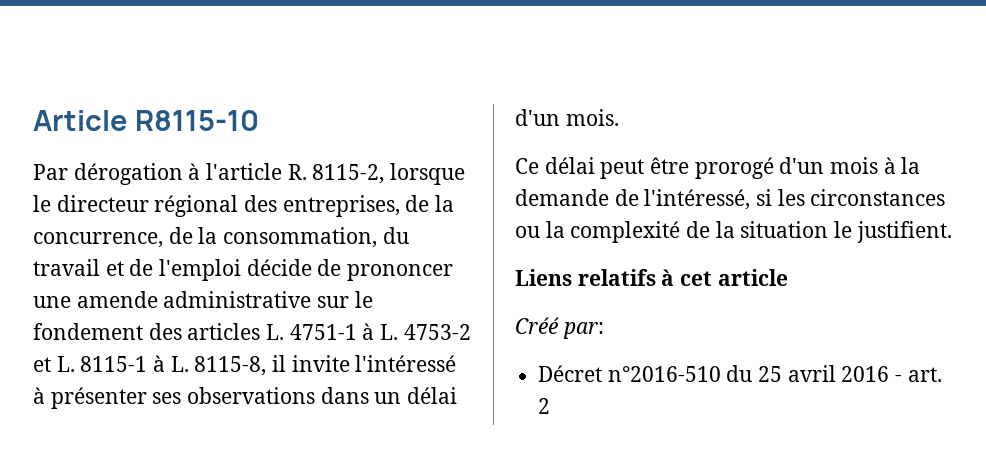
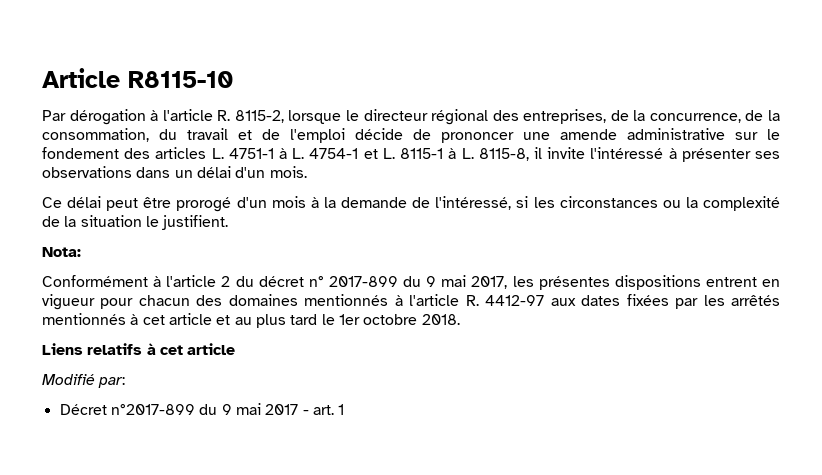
[403,324,471,340] 4753-2 -> [309,148,359,159] 4754-1
(952, 232) none -> [42,247,81,257] [42,275,780,290] [42,294,781,310] [42,313,460,328] // Nota: // Conformément à l'article 2 du décret n° 2017-899 du 9 mai 2017, les présentes dispositions entrent en vigueur pour chacun des domaines mentionnés à l'article R. 4412-97 aux dates fixées par les arrêtés mentionnés à cet article et au plus tard le 1er octobre 2018.
[515,317,559,334] Créé -> [42,374,95,385] Modifié
[607,365,890,382] n°2016-510 du 25 avril 2016 -> [110,403,299,415] n°2017-899 du 9 mai 2017
[538,398,551,414] 2 -> [338,404,345,415] 1

